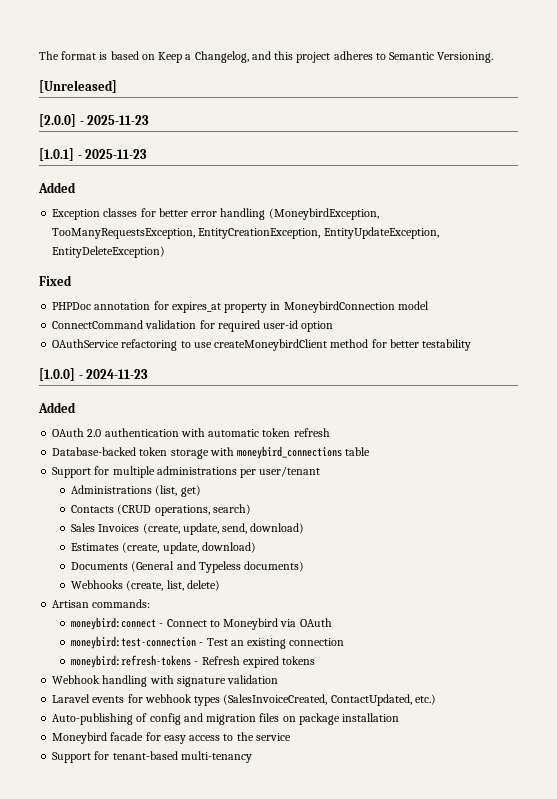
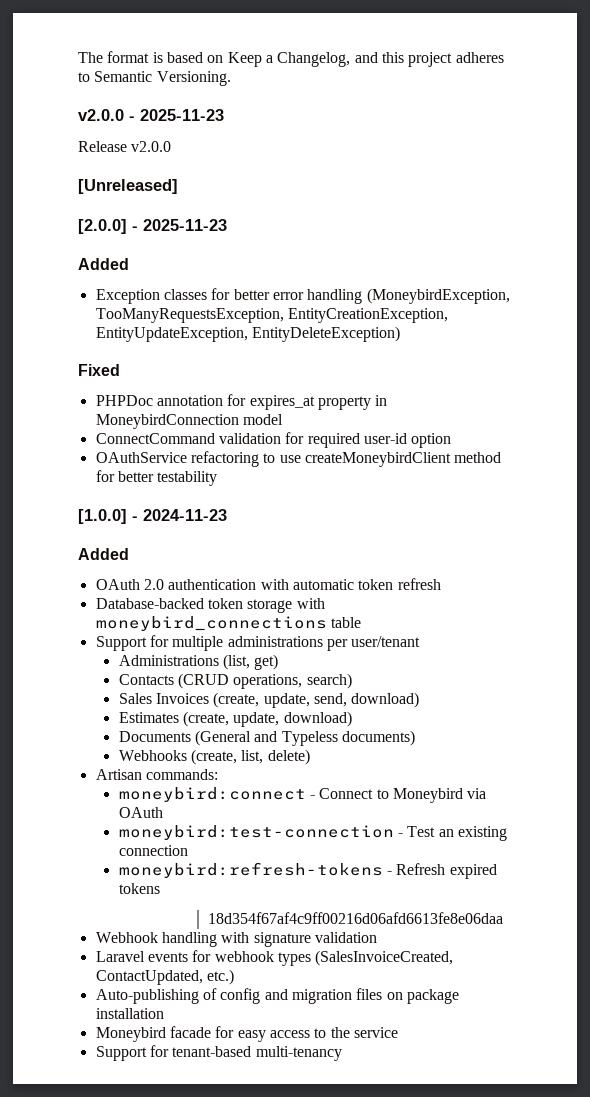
(494, 57) none -> [78,109,224,121] [78,141,172,152] // v2.0.0 - 2025-11-23 // Release v2.0.0
[39,148,148,161] // [1.0.1] - 2025-11-23 -> (227, 225) none
(316, 660) none -> [208,912,504,924] // 18d354f67af4c9ff00216d06afd6613fe8e06daa

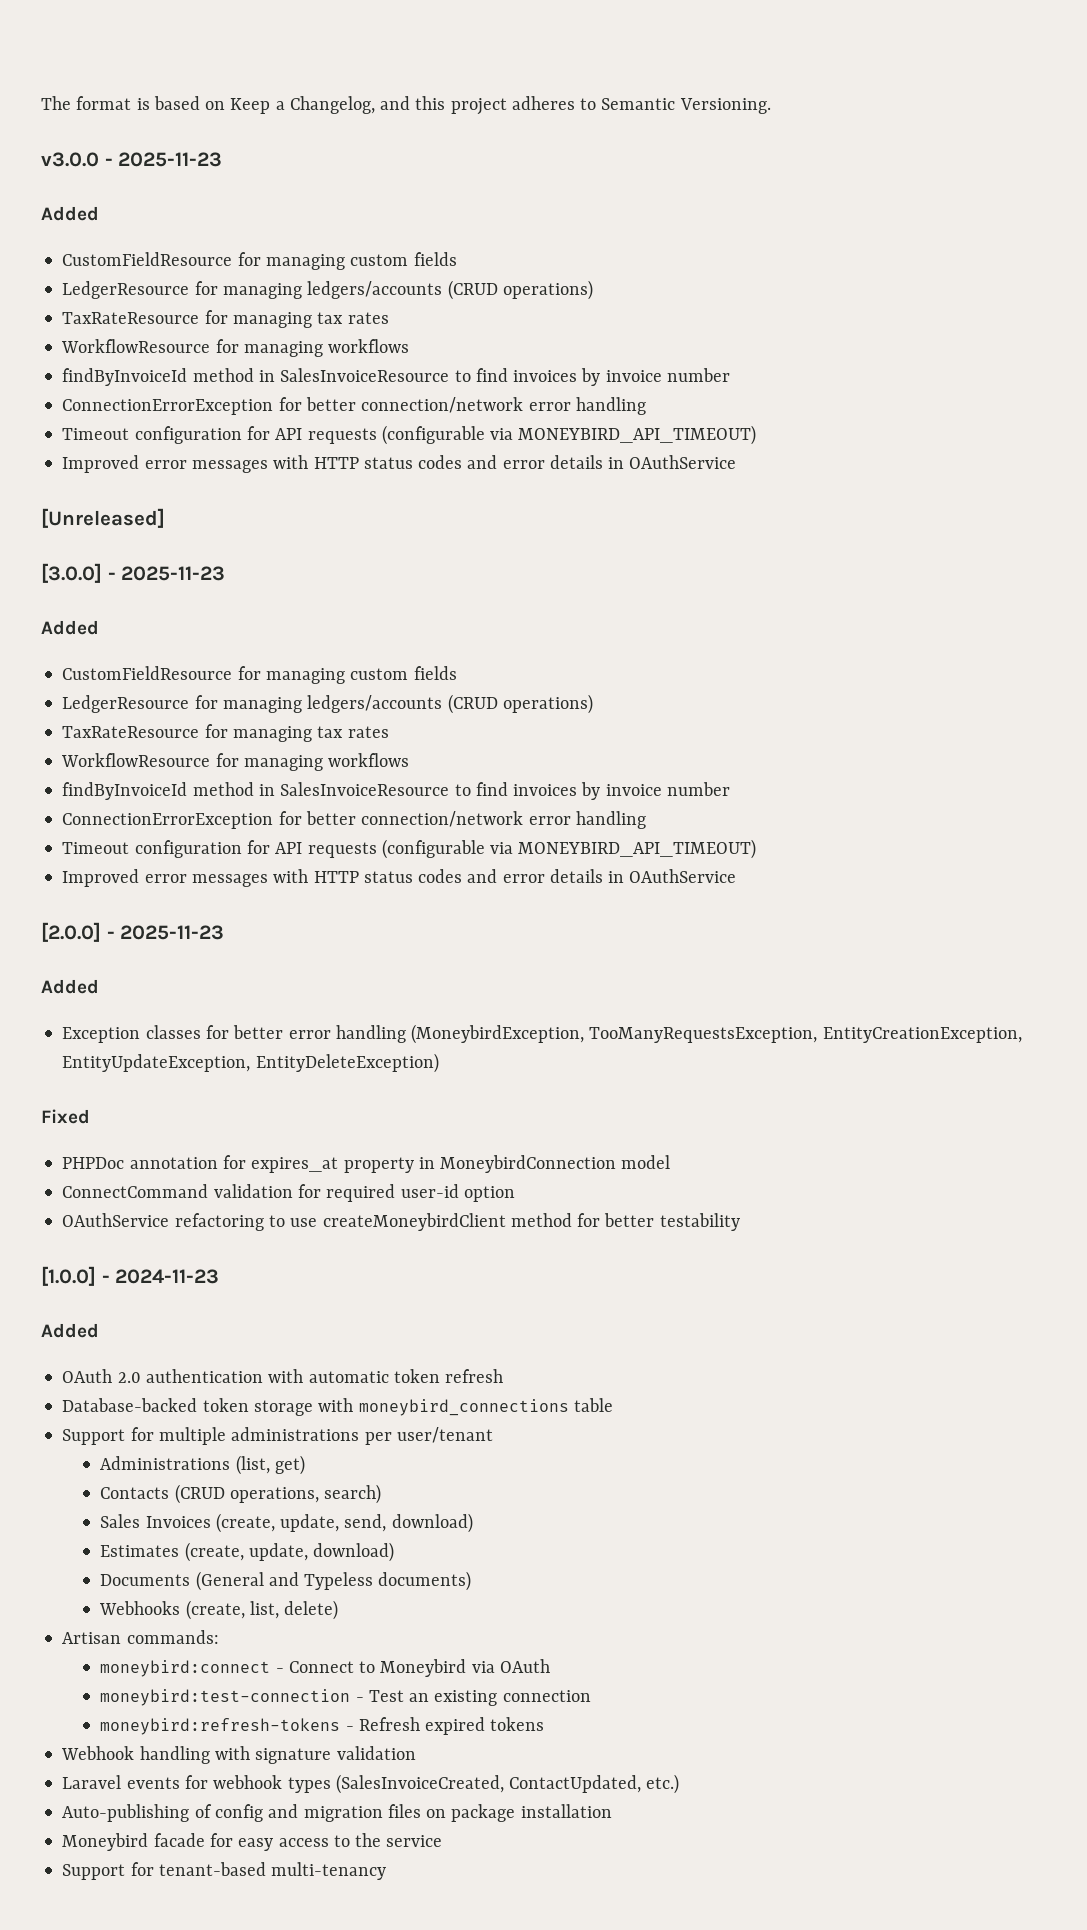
[78,109,224,121] [78,141,172,152] [78,179,178,194] v2.0.0 - 2025-11-23 // Release v2.0.0 // [Unreleased] -> [41,152,223,167] [41,206,99,221] [62,252,457,270] [62,280,593,300] [62,310,389,328] [61,339,410,357] [62,368,730,386] [62,397,646,415] [62,425,757,445] [62,455,737,473] [41,508,165,528] [41,563,226,583] [41,620,99,635] [62,666,457,684] [62,694,593,714] [62,724,389,742] [61,753,410,771] [62,782,730,800] [62,811,646,829] [62,839,757,859] [62,869,737,887] v3.0.0 - 2025-11-23 // Added // CustomFieldResource for managing custom fields // LedgerResource for managing ledgers/accounts (CRUD operations) // TaxRateResource for managing tax rates // WorkflowResource for managing workflows // findByInvoiceId method in SalesInvoiceResource to find invoices by invoice number // ConnectionErrorException for better connection/network error handling // Timeout configuration for API requests (configurable via MONEYBIRD_API_TIMEOUT) // Improved error messages with HTTP status codes and error details in OAuthService // [Unreleased] // [3.0.0] - 2025-11-23 // Added // CustomFieldResource for managing custom fields // LedgerResource for managing ledgers/accounts (CRUD operations) // TaxRateResource for managing tax rates // WorkflowResource for managing workflows // findByInvoiceId method in SalesInvoiceResource to find invoices by invoice number // ConnectionErrorException for better connection/network error handling // Timeout configuration for API requests (configurable via MONEYBIRD_API_TIMEOUT) // Improved error messages with HTTP status codes and error details in OAuthService
[208,912,504,924] // 18d354f67af4c9ff00216d06afd6613fe8e06daa -> (545, 1724) none

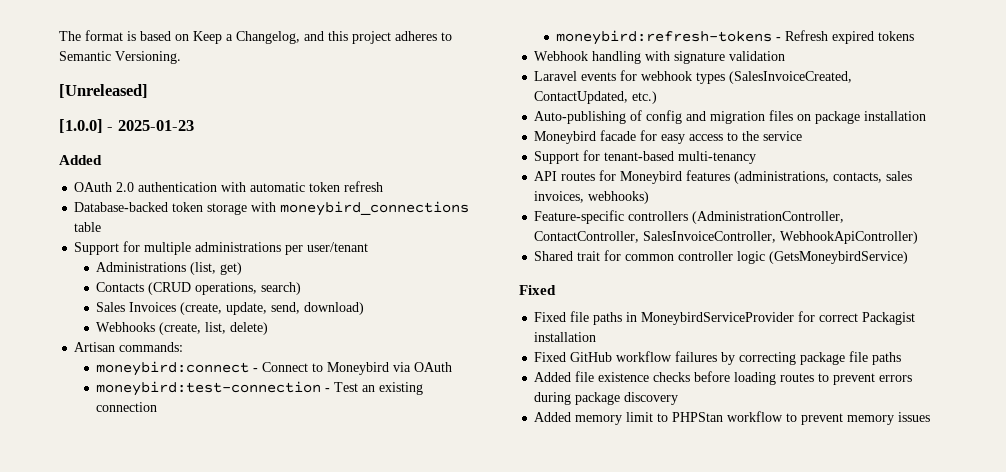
[41,152,223,167] [41,206,99,221] [62,252,457,270] [62,280,593,300] [62,310,389,328] [61,339,410,357] [62,368,730,386] [62,397,646,415] [62,425,757,445] [62,455,737,473] [41,508,165,528] [41,563,226,583] [41,620,99,635] [62,666,457,684] [62,694,593,714] [62,724,389,742] [61,753,410,771] [62,782,730,800] [62,811,646,829] [62,839,757,859] [62,869,737,887] [41,922,225,942] [41,979,99,994] [62,1024,1022,1044] [62,1053,439,1073] [41,1109,90,1124] [62,1155,671,1173] [62,1184,515,1202] [62,1213,740,1231] v3.0.0 - 2025-11-23 // Added // CustomFieldResource for managing custom fields // LedgerResource for managing ledgers/accounts (CRUD operations) // TaxRateResource for managing tax rates // WorkflowResource for managing workflows // findByInvoiceId method in SalesInvoiceResource to find invoices by invoice number // ConnectionErrorException for better connection/network error handling // Timeout configuration for API requests (configurable via MONEYBIRD_API_TIMEOUT) // Improved error messages with HTTP status codes and error details in OAuthService // [Unreleased] // [3.0.0] - 2025-11-23 // Added // CustomFieldResource for managing custom fields // LedgerResource for managing ledgers/accounts (CRUD operations) // TaxRateResource for managing tax rates // WorkflowResource for managing workflows // findByInvoiceId method in SalesInvoiceResource to find invoices by invoice number // ConnectionErrorException for better connection/network error handling // Timeout configuration for API requests (configurable via MONEYBIRD_API_TIMEOUT) // Improved error messages with HTTP status codes and error details in OAuthService // [2.0.0] - 2025-11-23 // Added // Exception classes for better error handling (MoneybirdException, TooManyRequestsException, EntityCreationException, EntityUpdateException, EntityDeleteException) // Fixed // PHPDoc annotation for expires_at property in MoneybirdConnection model // ConnectCommand validation for required user-id option // OAuthService refactoring to use createMoneybirdClient method for better testability -> [59,84,148,98] [Unreleased]
[115,1269,220,1284] 2024-11-23 -> [117,120,194,131] 2025-01-23
[100,1542,395,1562] [100,1571,472,1591] // Estimates (create, update, download) // Documents (General and Typeless documents) -> (365, 308) none
(387, 1871) none -> [534,170,913,184] [534,191,650,204] [534,210,845,224] [534,231,919,244] [534,250,909,264] [519,285,556,295] [534,311,916,325] [534,332,597,342] [534,351,902,365] [534,371,913,385] [534,392,679,405] [534,411,931,425] // API routes for Moneybird features (administrations, contacts, sales invoices, webhooks) // Feature-specific controllers (AdministrationController, ContactController, SalesInvoiceController, WebhookApiController) // Shared trait for common controller logic (GetsMoneybirdService) // Fixed // Fixed file paths in MoneybirdServiceProvider for correct Packagist installation // Fixed GitHub workflow failures by correcting package file paths // Added file existence checks before loading routes to prevent errors during package discovery // Added memory limit to PHPStan workflow to prevent memory issues

